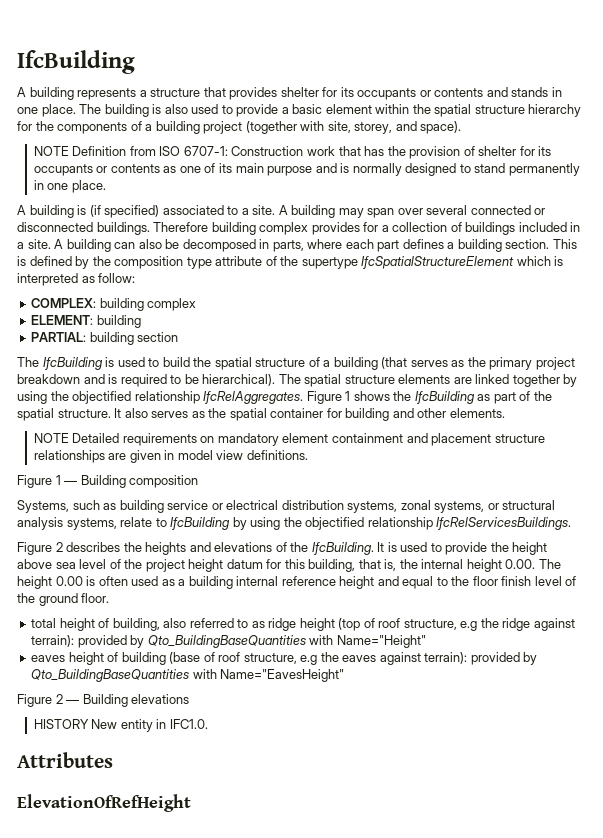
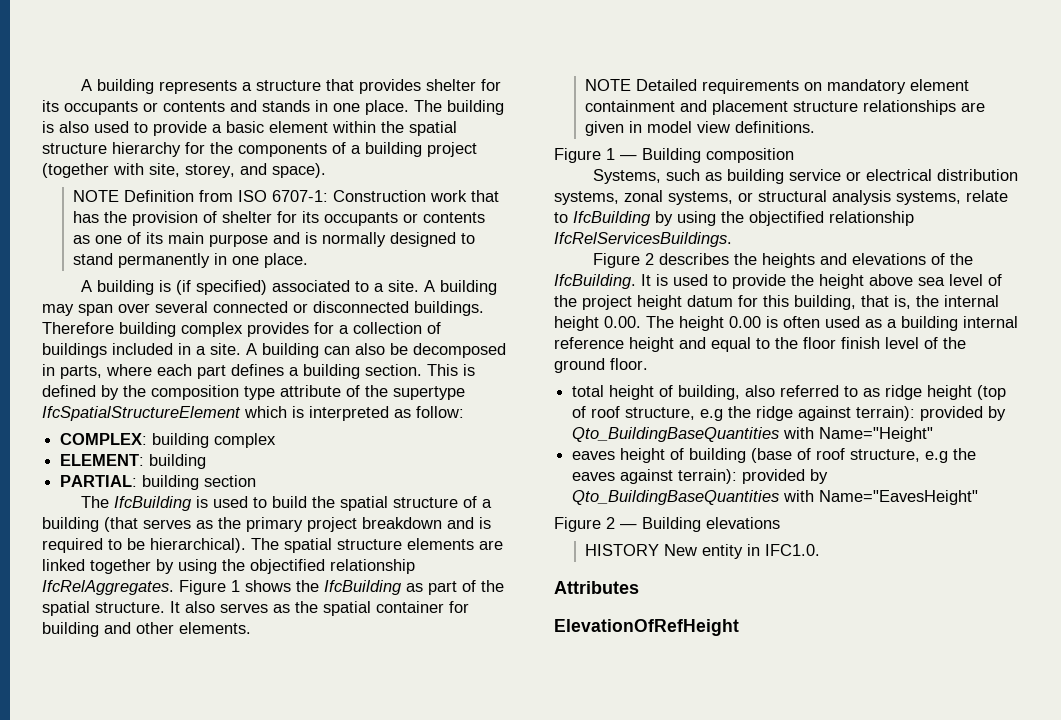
[17,50,135,74] IfcBuilding // -> (80, 85) none

